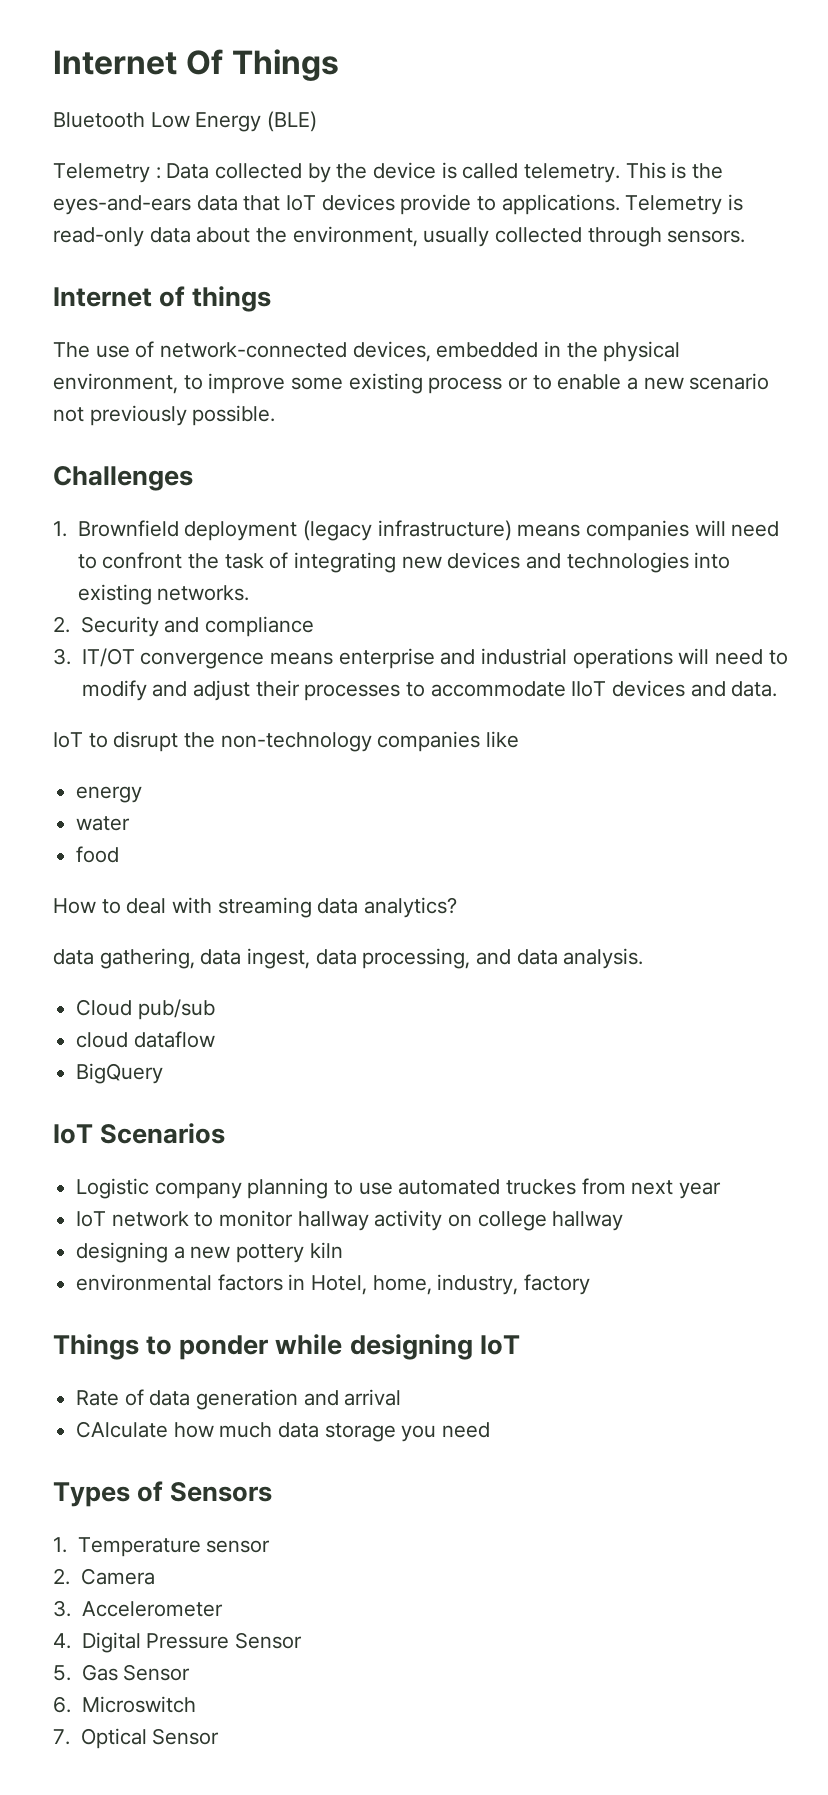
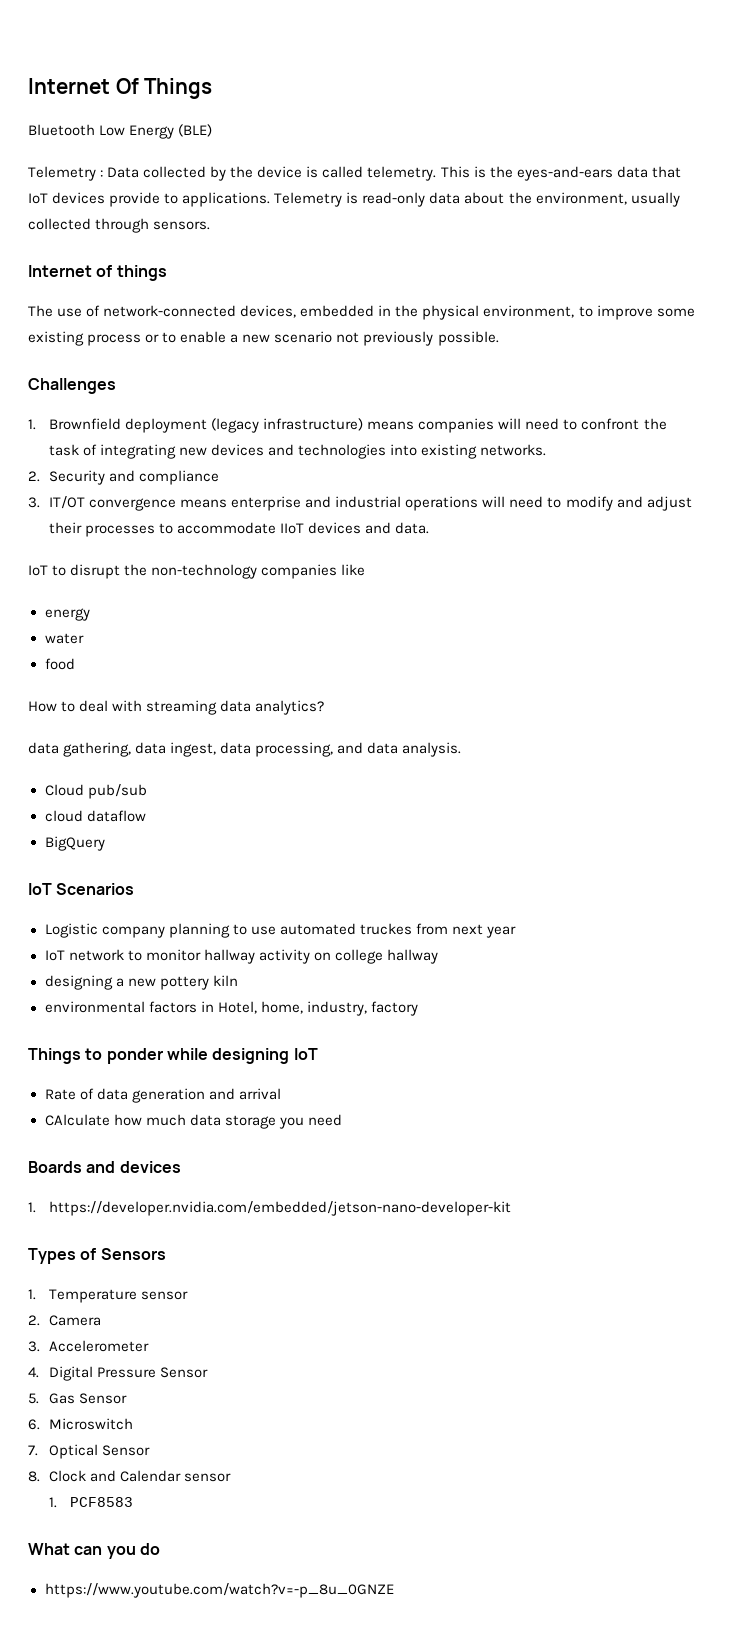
(491, 1430) none -> [28,1161,181,1173] [28,1201,512,1216] // Boards and devices // 1. https://developer.nvidia.com/embedded/jetson-nano-developer-kit
(220, 1736) none -> [28,1470,232,1482] [49,1497,134,1508] [28,1543,160,1559] [44,1583,394,1598] // 8. Clock and Calendar sensor // 1. PCF8583 // What can you do // https://www.youtube.com/watch?v=-p_8u_0GNZE

